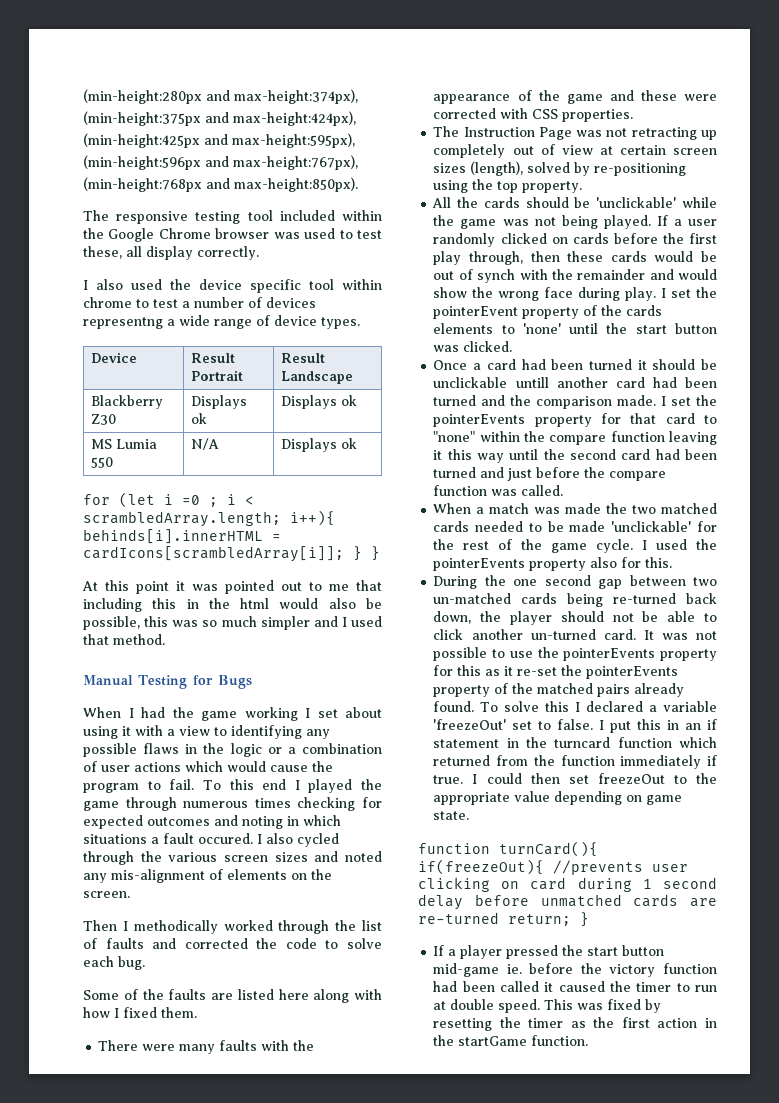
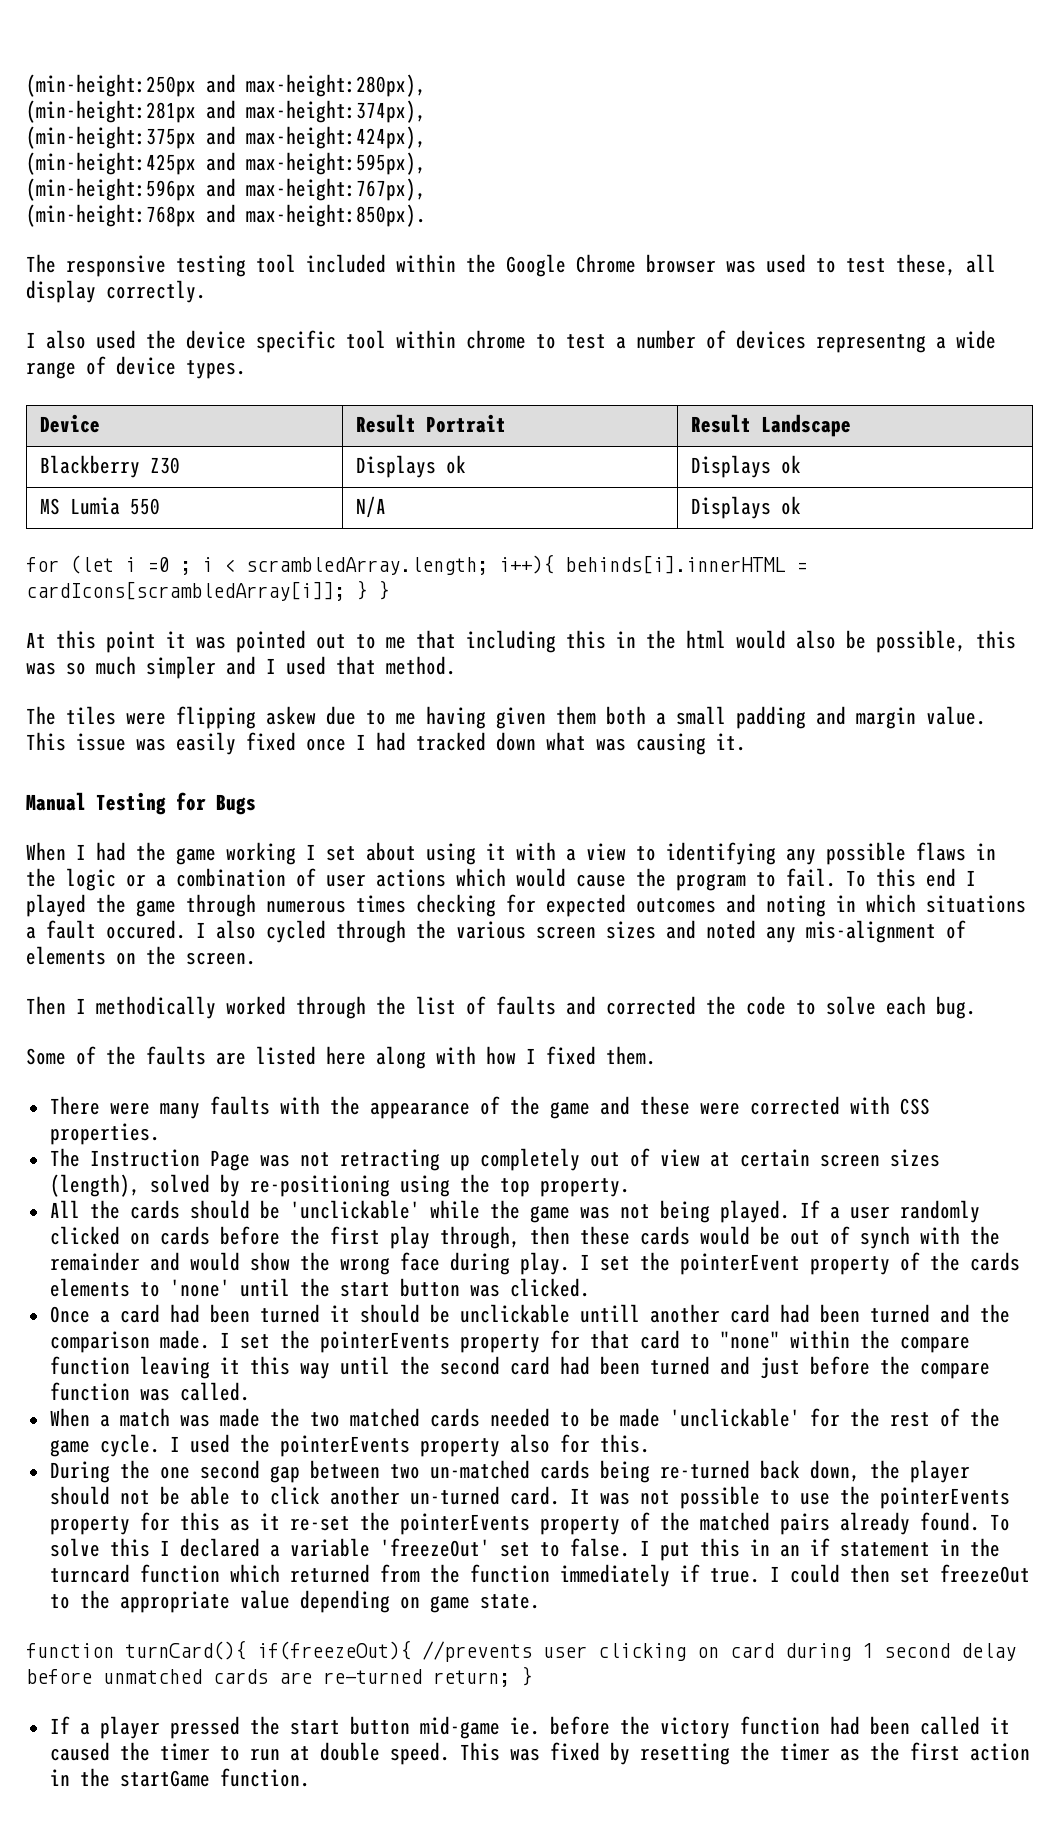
[83,89,202,104] (min-height:280px -> [26,74,426,97] [26,100,196,123] (min-height:250px and max-height:280px), // (min-height:281px
(165, 639) none -> [26,706,986,729] [26,732,746,755] // The tiles were flipping askew due to me having given them both a small padding and margin value. This issue was easily fixed once I had tracked down what was causing it.

